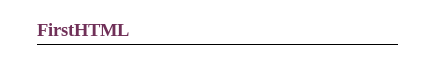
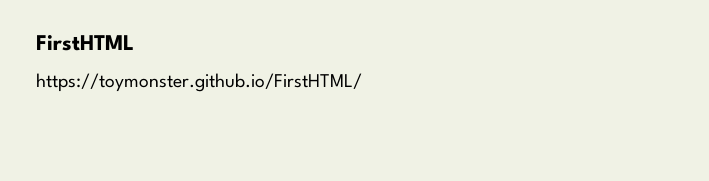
(129, 29) none -> [36,73,362,92] // https://toymonster.github.io/FirstHTML/

